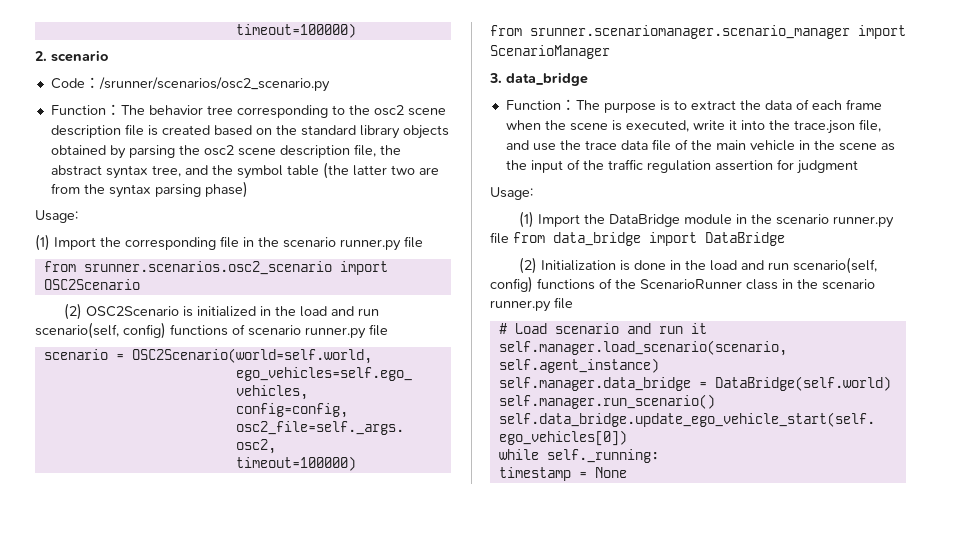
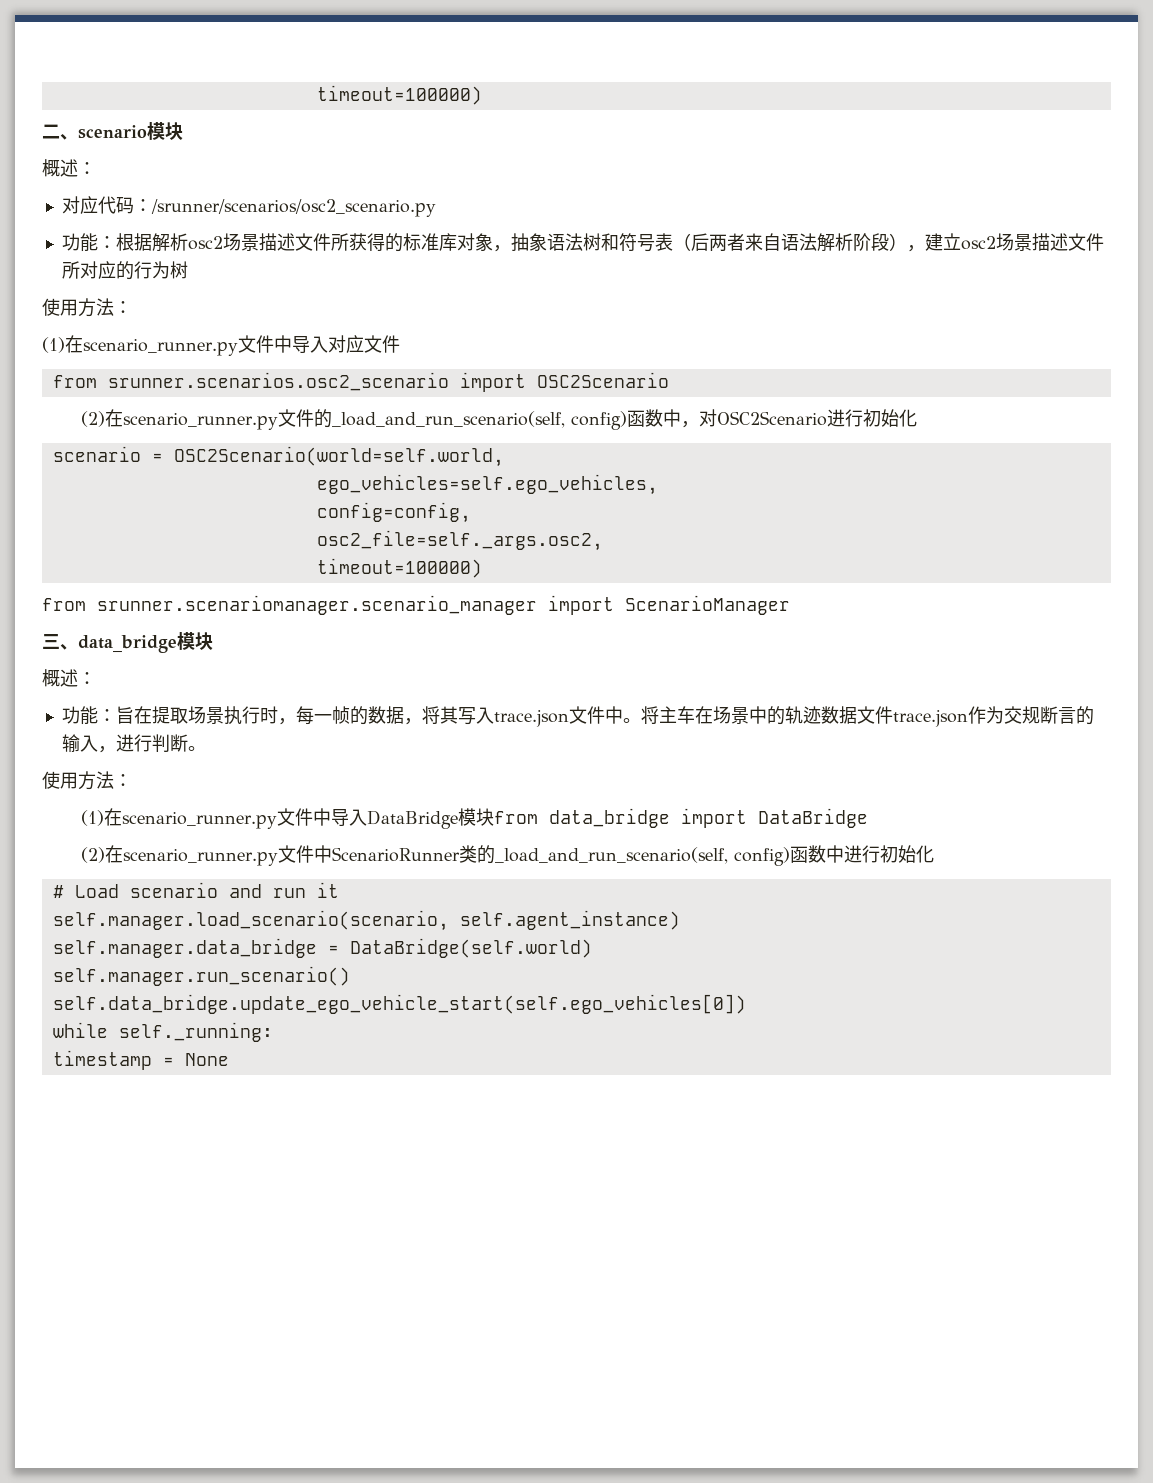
[235,23,356,38] [35,50,108,62] [50,77,330,92] [50,104,446,118] [50,124,449,139] [50,144,401,159] [50,162,439,179] [50,181,248,198] [35,210,78,223] [35,234,423,251] timeout=100000) // 2. scenario // Code：/srunner/scenarios/osc2_scenario.py // Function：The behavior tree corresponding to the osc2 scene description file is created based on the standard library objects obtained by parsing the osc2 scene description file, the abstract syntax tree, and the symbol table (the latter two are from the syntax parsing phase) // Usage: // (1) Import the corresponding file in the scenario runner.py file -> [316,85,482,105] [42,122,183,140] [42,159,96,177] [61,196,436,217] [61,233,1104,252] [61,261,188,280] [42,298,132,317] [42,335,400,356] timeout=100000) // 二、scenario模块 // 概述： // 对应代码：/srunner/scenarios/osc2_scenario.py // 功能：根据解析osc2场景描述文件所获得的标准库对象，抽象语法树和符号表（后两者来自语法解析阶段），建立osc2场景描述文件所对应的行为树 // 使用方法： // (1)在scenario_runner.py文件中导入对应文件
[86,306,380,317] [35,322,388,339] OSC2Scenario is initialized in the load and run scenario(self, config) functions of scenario runner.py file -> [105,409,918,430] 在scenario_runner.py文件的_load_and_run_scenario(self, config)函数中，对OSC2Scenario进行初始化
[489,72,588,86] [505,99,882,113] [505,119,881,134] [505,139,895,151] [505,159,858,174] [490,187,533,200] [519,211,895,228] [490,232,509,244] 3. data_bridge // Function：The purpose is to extract the data of each frame when the scene is executed, write it into the trace.json file, and use the trace data file of the main vehicle in the scene as the input of the traffic regulation assertion for judgment // Usage: // (1) Import the DataBridge module in the scenario runner.py file -> [42,632,213,653] [42,669,96,687] [61,706,1094,727] [61,734,206,753] [42,771,132,790] [81,808,495,829] 三、data_bridge模块 // 概述： // 功能：旨在提取场景执行时，每一帧的数据，将其写入trace.json文件中。将主车在场景中的轨迹数据文件trace.json作为交规断言的输入，进行判断。 // 使用方法： // (1)在scenario_runner.py文件中导入DataBridge模块
[541,257,878,274] [490,276,875,293] [490,297,573,312] Initialization is done in the load and run scenario(self, config) functions of the ScenarioRunner class in the scenario runner.py file -> [105,845,935,866] 在scenario_runner.py文件中ScenarioRunner类的_load_and_run_scenario(self, config)函数中进行初始化

